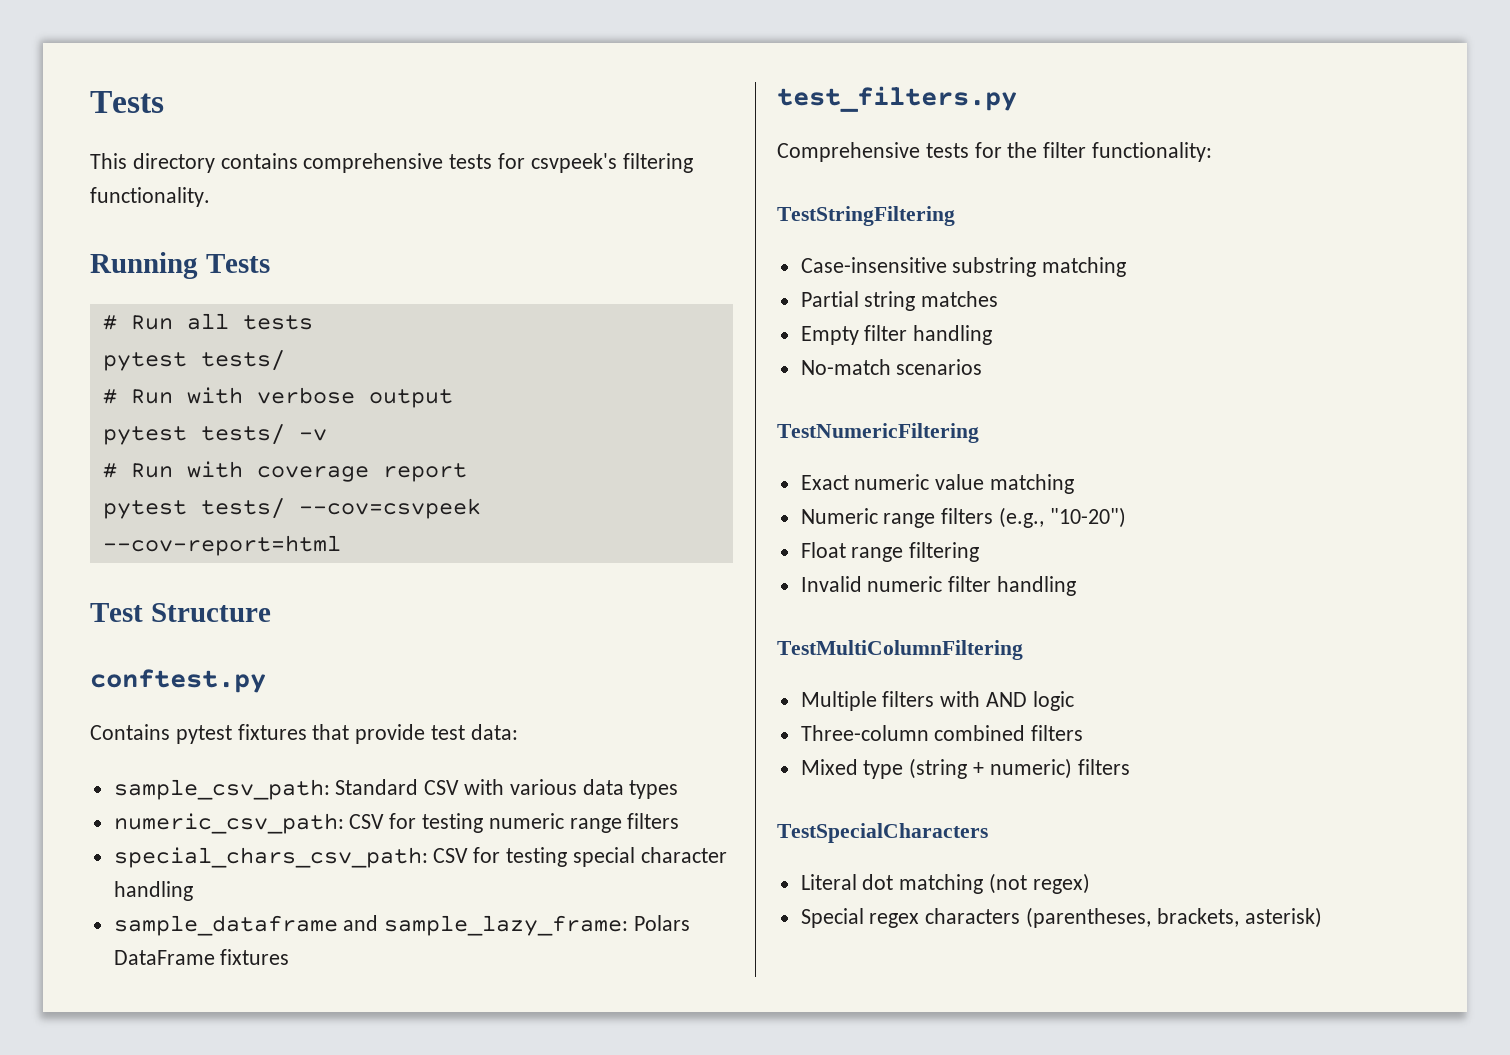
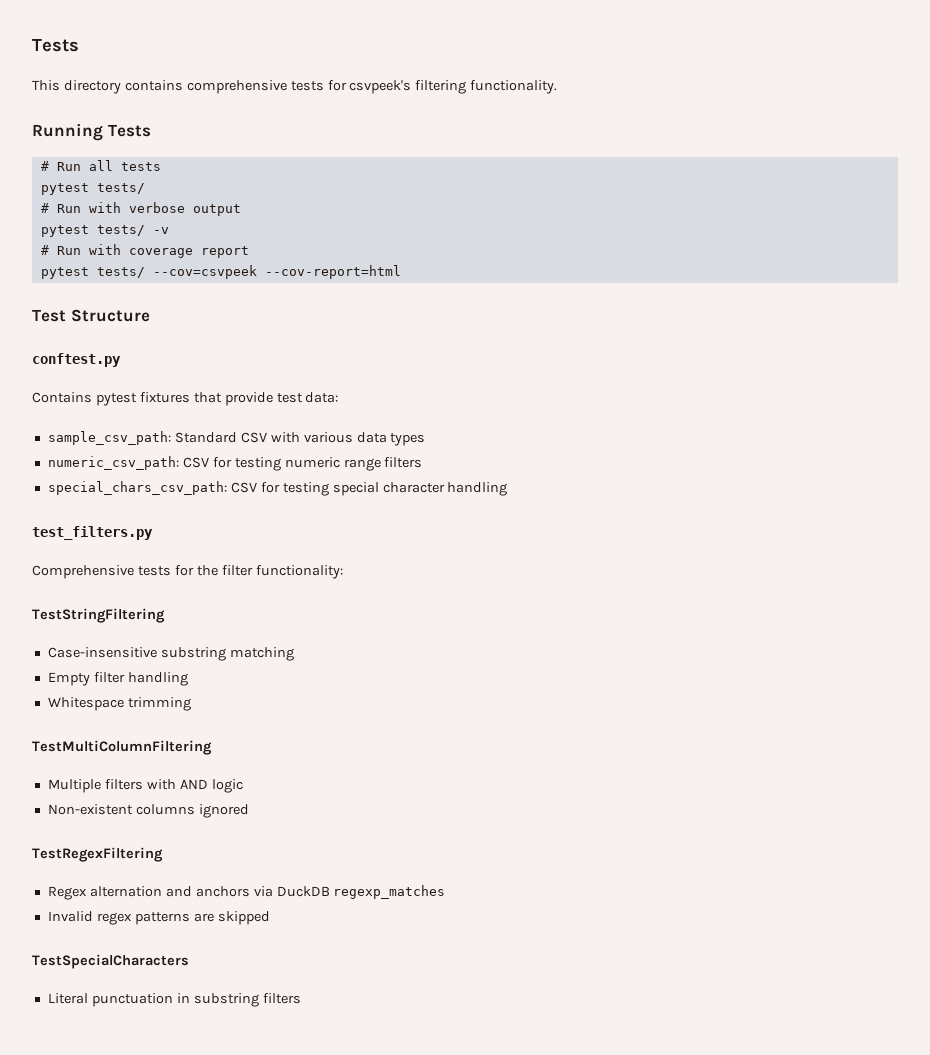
[113,915,691,936] [113,949,290,965] // sample_dataframe and sample_lazy_frame: Polars DataFrame fixtures -> (508, 489) none
[800,291,999,311] // Partial string matches -> (294, 654) none
[800,359,983,375] [777,423,979,443] [800,474,1075,494] [800,507,1126,528] [800,542,980,562] [800,576,1077,596] No-match scenarios // TestNumericFiltering // Exact numeric value matching // Numeric range filters (e.g., "10-20") // Float range filtering // Invalid numeric filter handling -> [47,697,191,711] Whitespace trimming
[800,725,1084,741] [800,758,1130,779] [777,823,988,843] [800,873,1090,894] [800,907,1322,928] Three-column combined filters // Mixed type (string + numeric) filters // TestSpecialCharacters // Literal dot matching (not regex) // Special regex characters (parentheses, brackets, asterisk) -> [47,804,249,818] [32,847,163,862] [47,885,446,900] [47,911,270,925] [32,954,189,969] [47,993,301,1007] Non-existent columns ignored // TestRegexFiltering // Regex alternation and anchors via DuckDB regexp_matches // Invalid regex patterns are skipped // TestSpecialCharacters // Literal punctuation in substring filters

